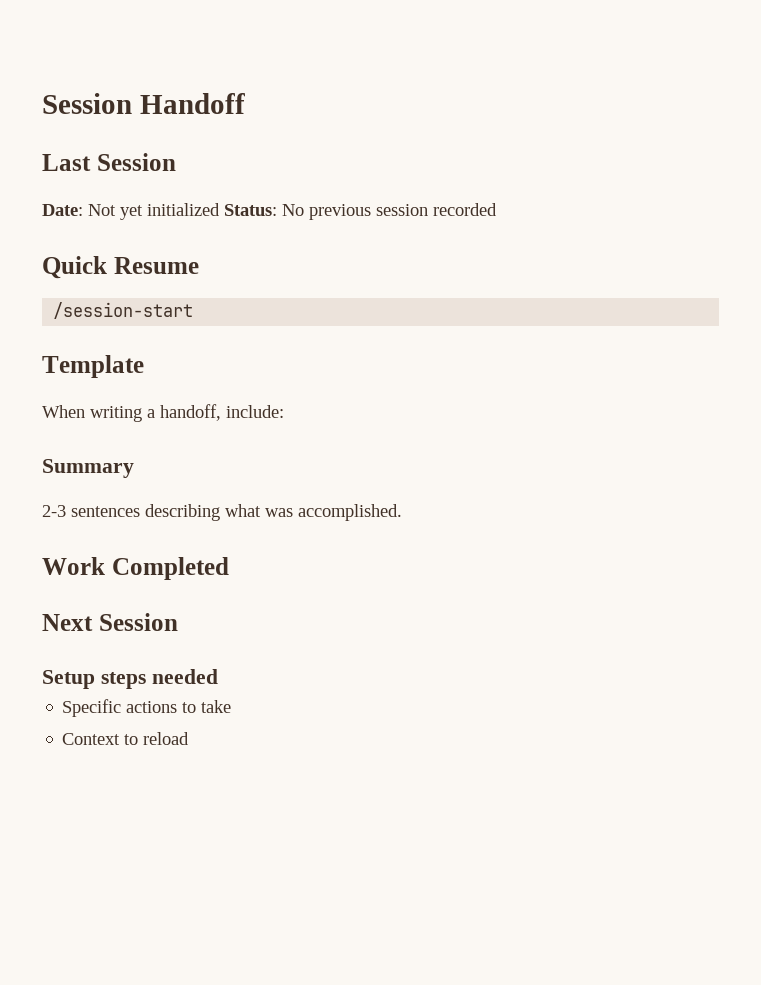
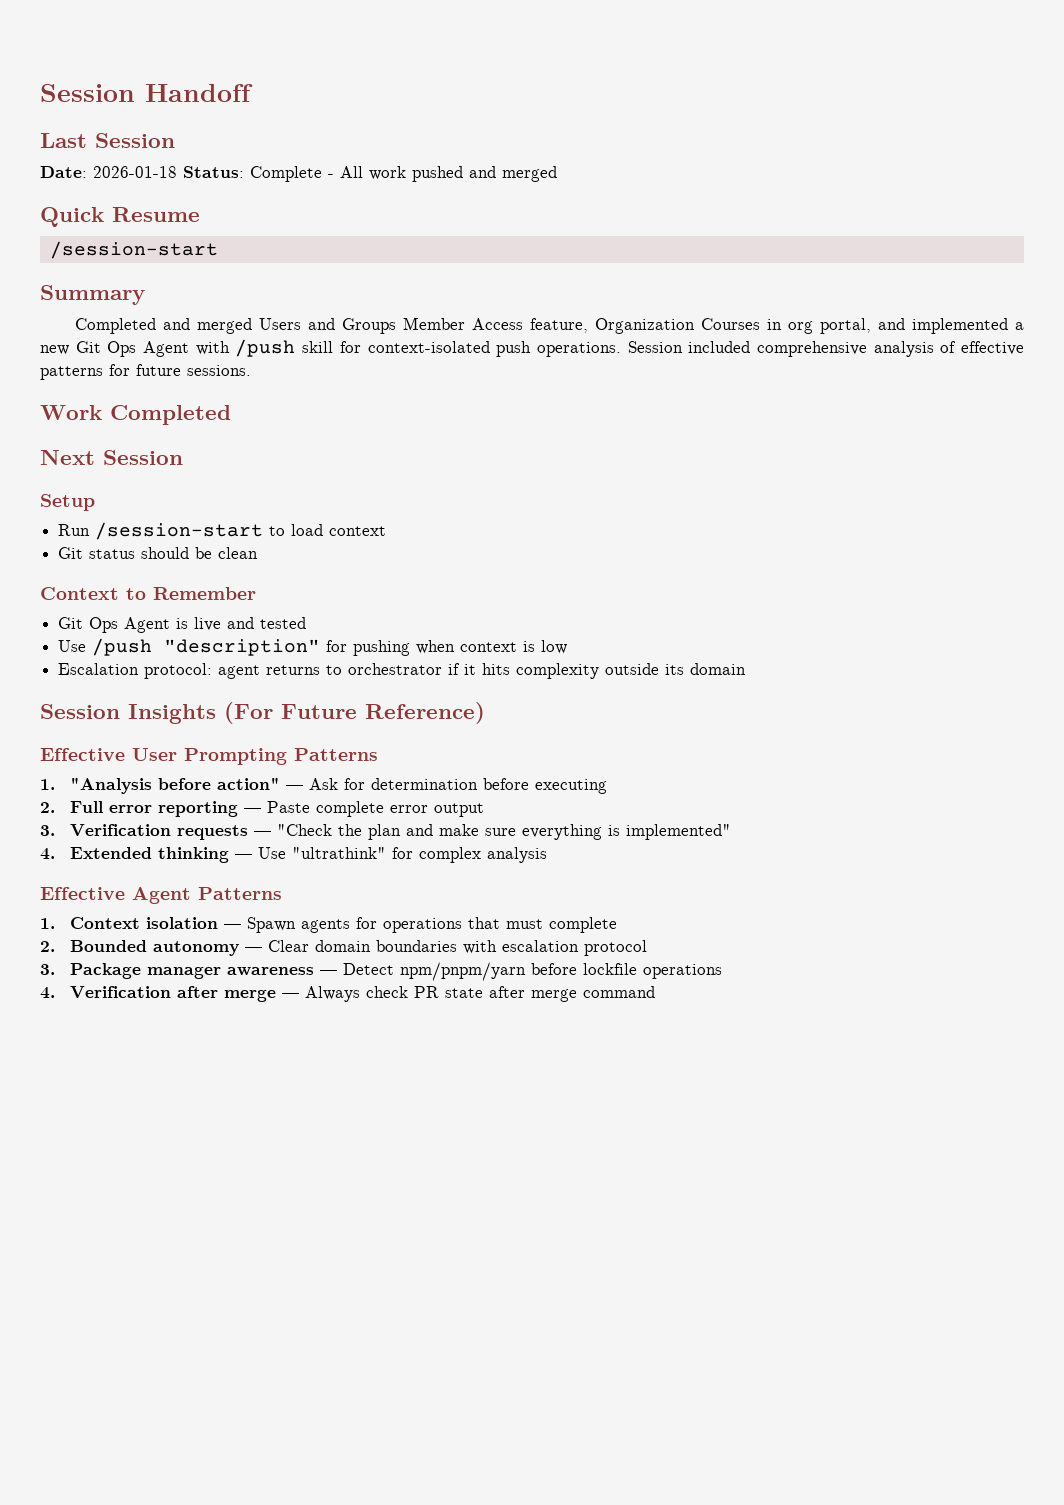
[88,203,497,220] [42,256,199,279] [53,302,194,319] [42,355,144,378] [42,404,284,422] [42,459,134,478] [42,504,402,521] Not yet initialized Status: No previous session recorded // Quick Resume // /session-start // Template // When writing a handoff, include: // Summary // 2-3 sentences describing what was accomplished. -> [93,166,557,182] [40,207,200,227] [49,241,218,259] [40,285,145,305] [75,317,1025,334] [40,339,1024,357] [40,364,251,380] 2026-01-18 Status: Complete - All work pushed and merged // Quick Resume // /session-start // Summary // Completed and merged Users and Groups Member Access feature, Organization Courses in org portal, and implemented a new Git Ops Agent with /push skill for context-isolated push operations. Session included comprehensive analysis of effective patterns for future sessions.
[100,669,218,689] [62,699,232,717] [62,732,190,745] steps needed // Specific actions to take // Context to reload -> [58,522,387,540] [58,547,259,559] [40,587,256,600] [58,617,307,633] [58,638,568,656] [58,663,747,679] [40,702,485,724] [40,748,378,765] [40,777,608,794] [40,801,485,817] [40,824,732,840] [40,847,548,863] [40,887,282,904] [40,917,618,933] [40,940,648,956] [40,962,723,981] [40,986,656,1002] // Run /session-start to load context // Git status should be clean // Context to Remember // Git Ops Agent is live and tested // Use /push "description" for pushing when context is low // Escalation protocol: agent returns to orchestrator if it hits complexity outside its domain // Session Insights (For Future Reference) // Effective User Prompting Patterns // 1. "Analysis before action" — Ask for determination before executing // 2. Full error reporting — Paste complete error output // 3. Verification requests — "Check the plan and make sure everything is implemented" // 4. Extended thinking — Use "ultrathink" for complex analysis // Effective Agent Patterns // 1. Context isolation — Spawn agents for operations that must complete // 2. Bounded autonomy — Clear domain boundaries with escalation protocol // 3. Package manager awareness — Detect npm/pnpm/yarn before lockfile operations // 4. Verification after merge — Always check PR state after merge command

